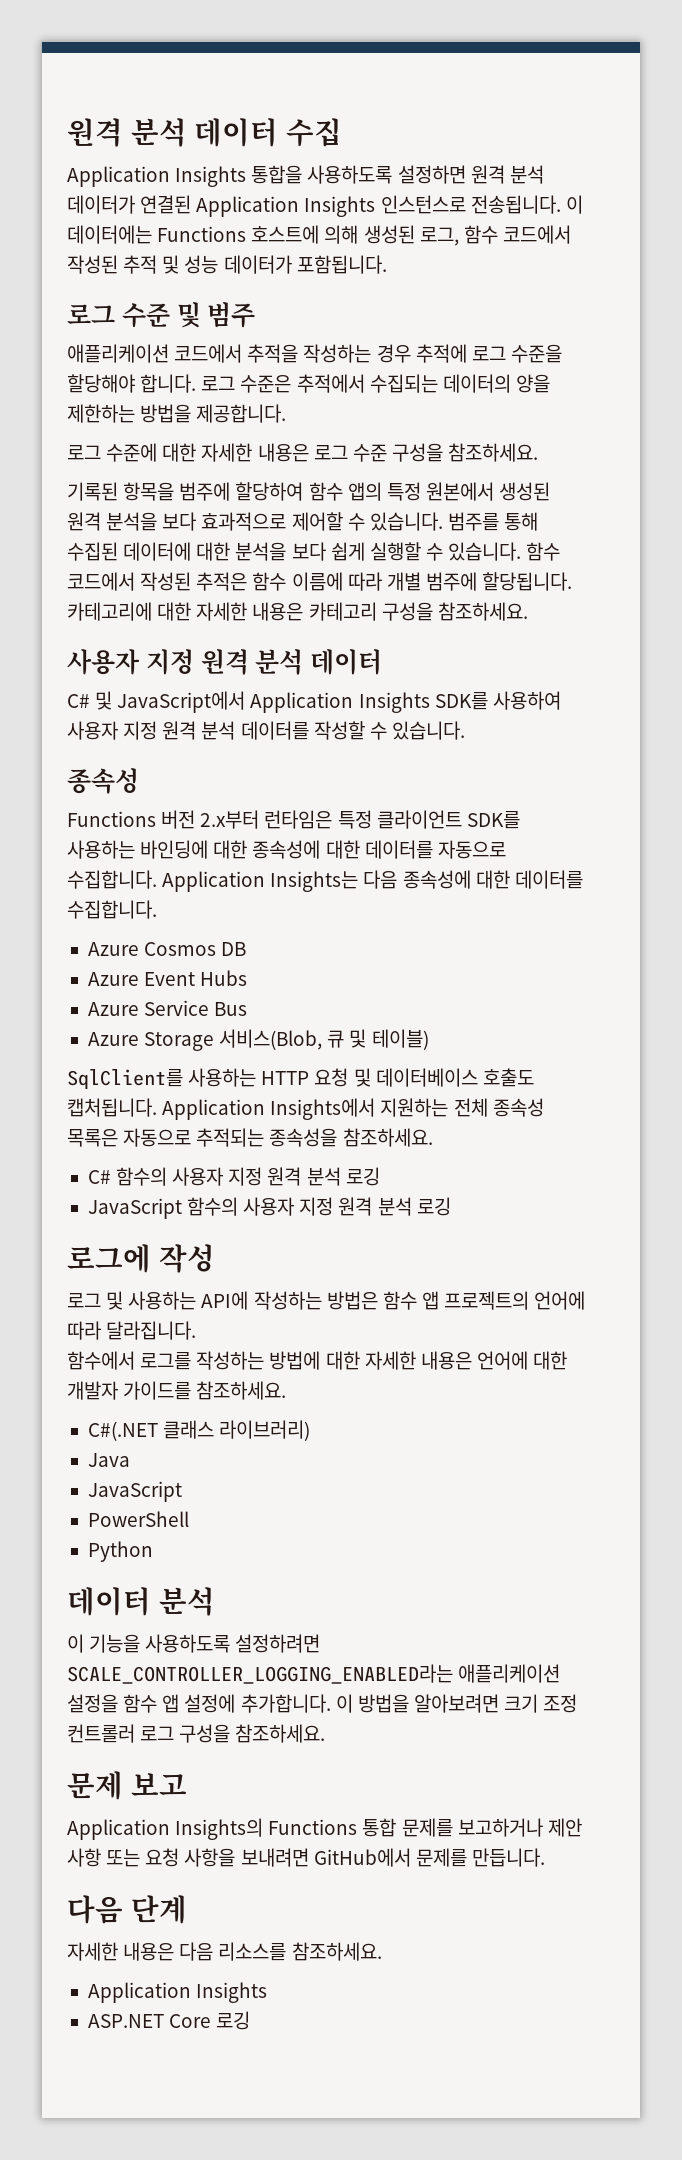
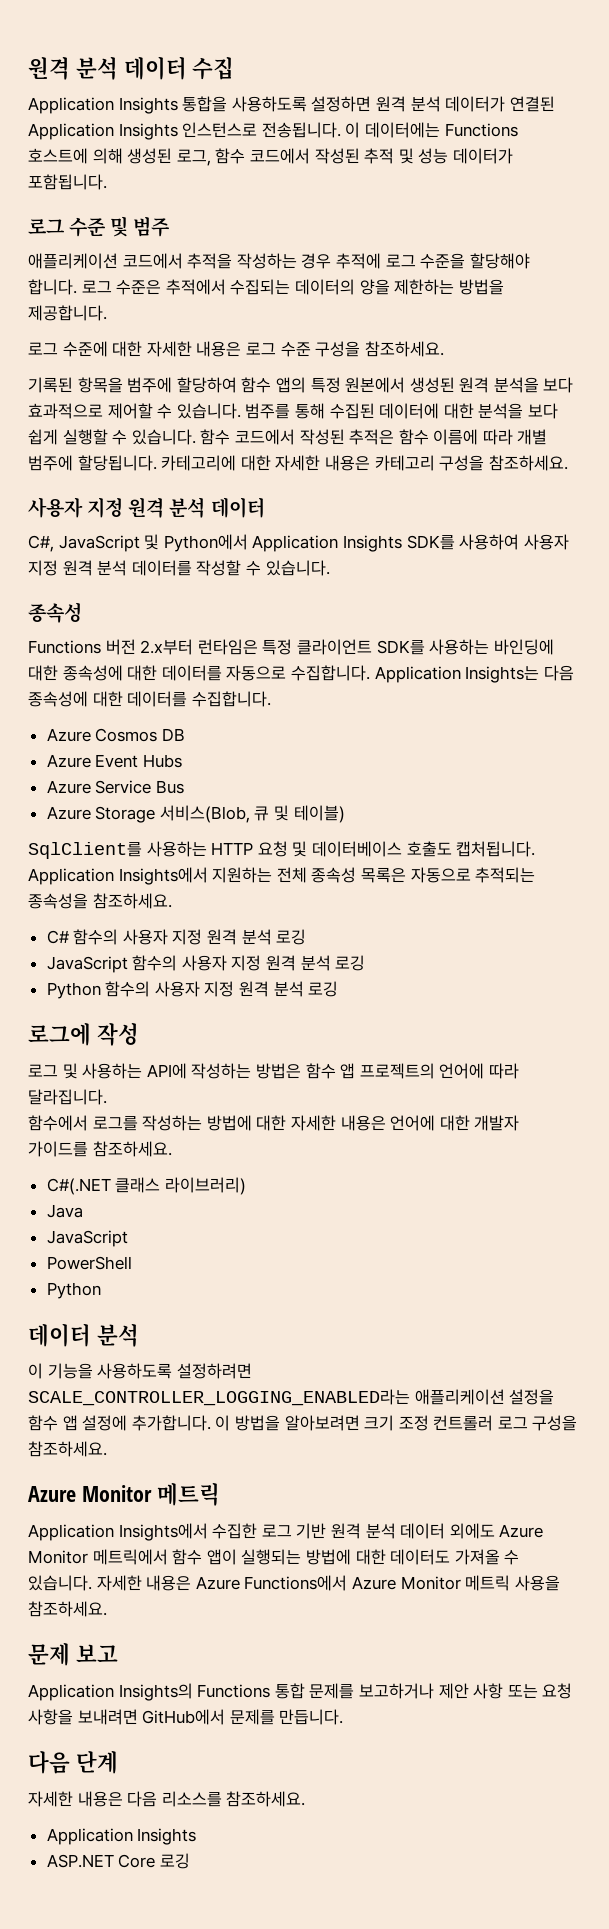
[67,691,246,713] C# 및 JavaScript에서 -> [28,534,248,552] C#, JavaScript 및 Python에서
(451, 1206) none -> [46,981,339,999] // Python 함수의 사용자 지정 원격 분석 로깅
(326, 1733) none -> [28,1483,220,1506] [28,1523,544,1541] [28,1549,520,1565] [28,1575,560,1591] [28,1601,107,1617] // Azure Monitor 메트릭 // Application Insights에서 수집한 로그 기반 원격 분석 데이터 외에도 Azure Monitor 메트릭에서 함수 앱이 실행되는 방법에 대한 데이터도 가져올 수 있습니다. 자세한 내용은 Azure Functions에서 Azure Monitor 메트릭 사용을 참조하세요.

